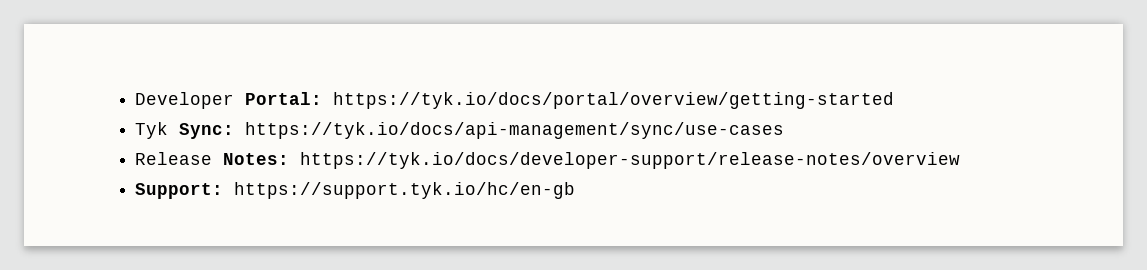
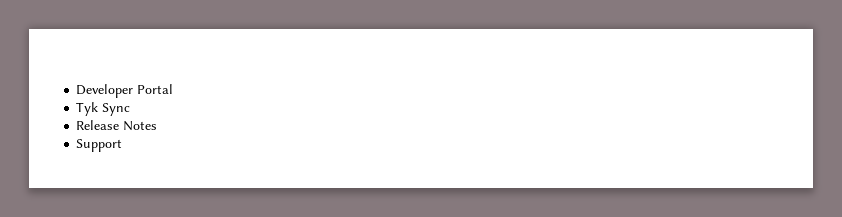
[245,92,895,109] Portal: https://tyk.io/docs/portal/overview/getting-started -> [137,84,174,94] Portal
[179,122,785,139] Sync: https://tyk.io/docs/api-management/sync/use-cases -> [102,103,131,116] Sync
[223,152,961,169] [135,182,576,199] Notes: https://tyk.io/docs/developer-support/release-notes/overview // Support: https://support.tyk.io/hc/en-gb -> [123,121,158,131] [76,139,123,152] Notes // Support

